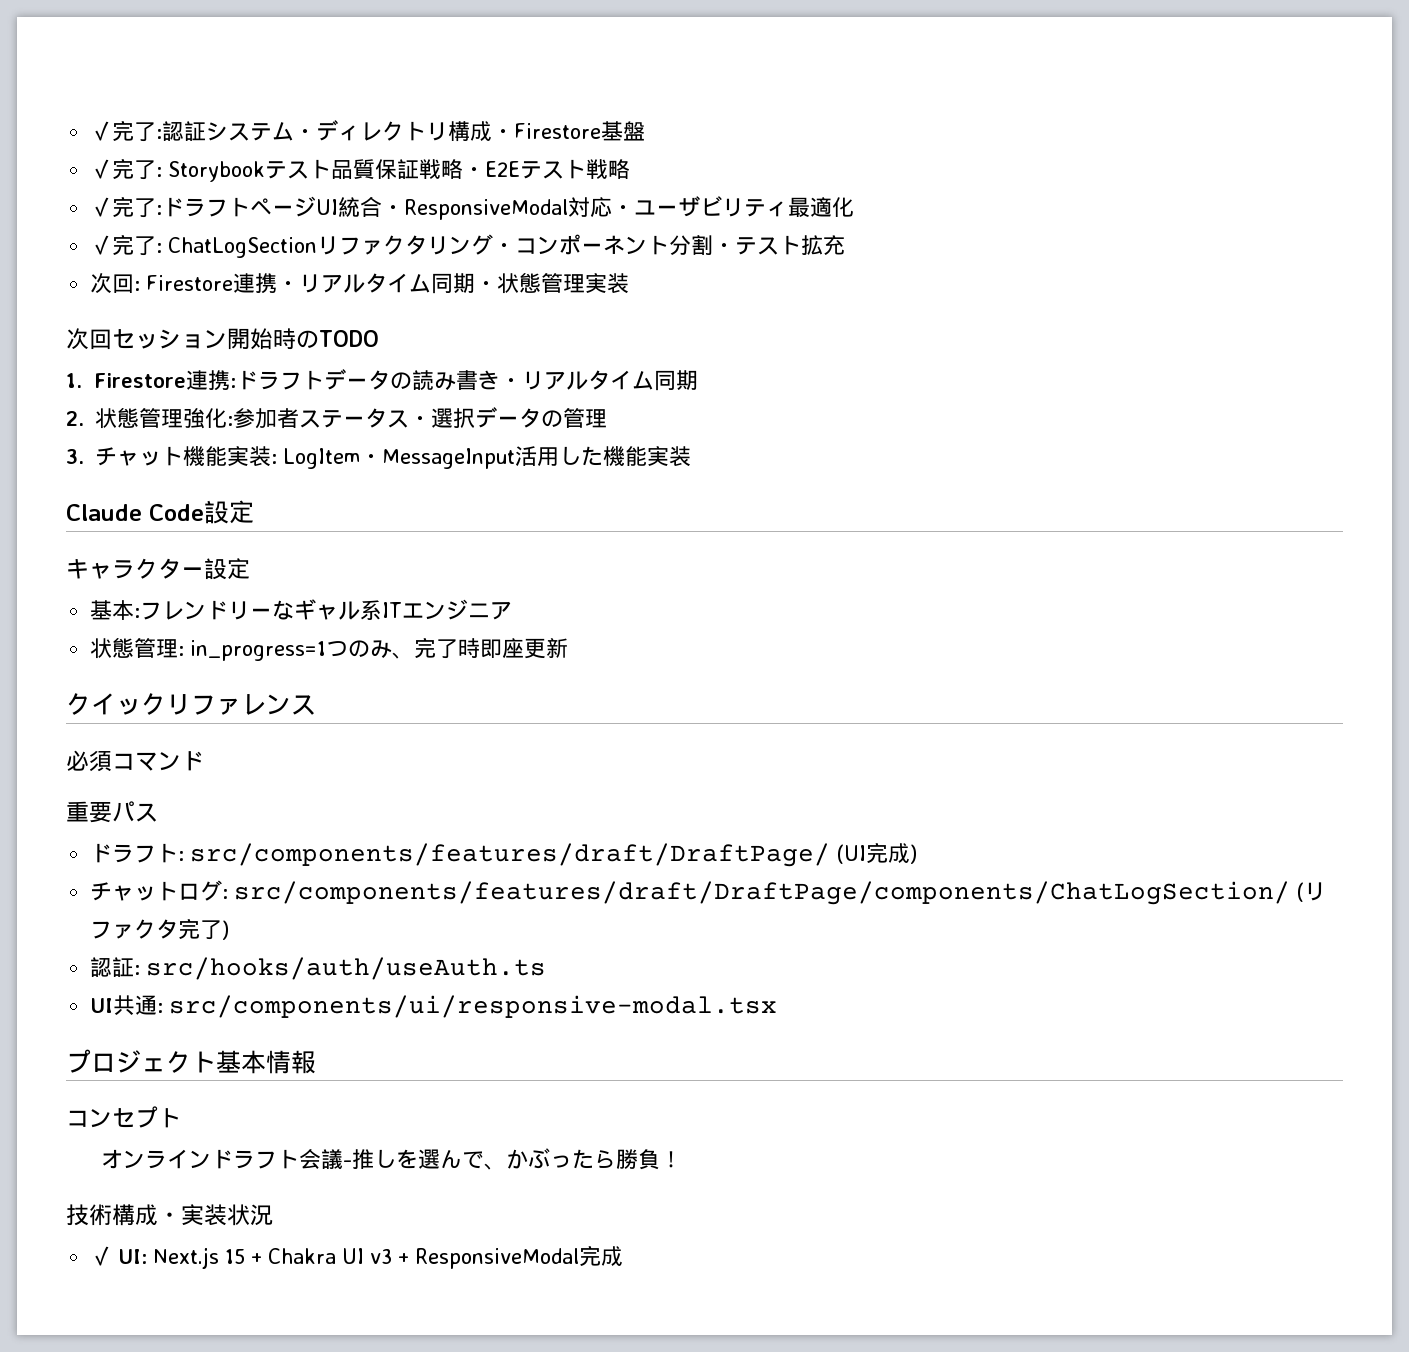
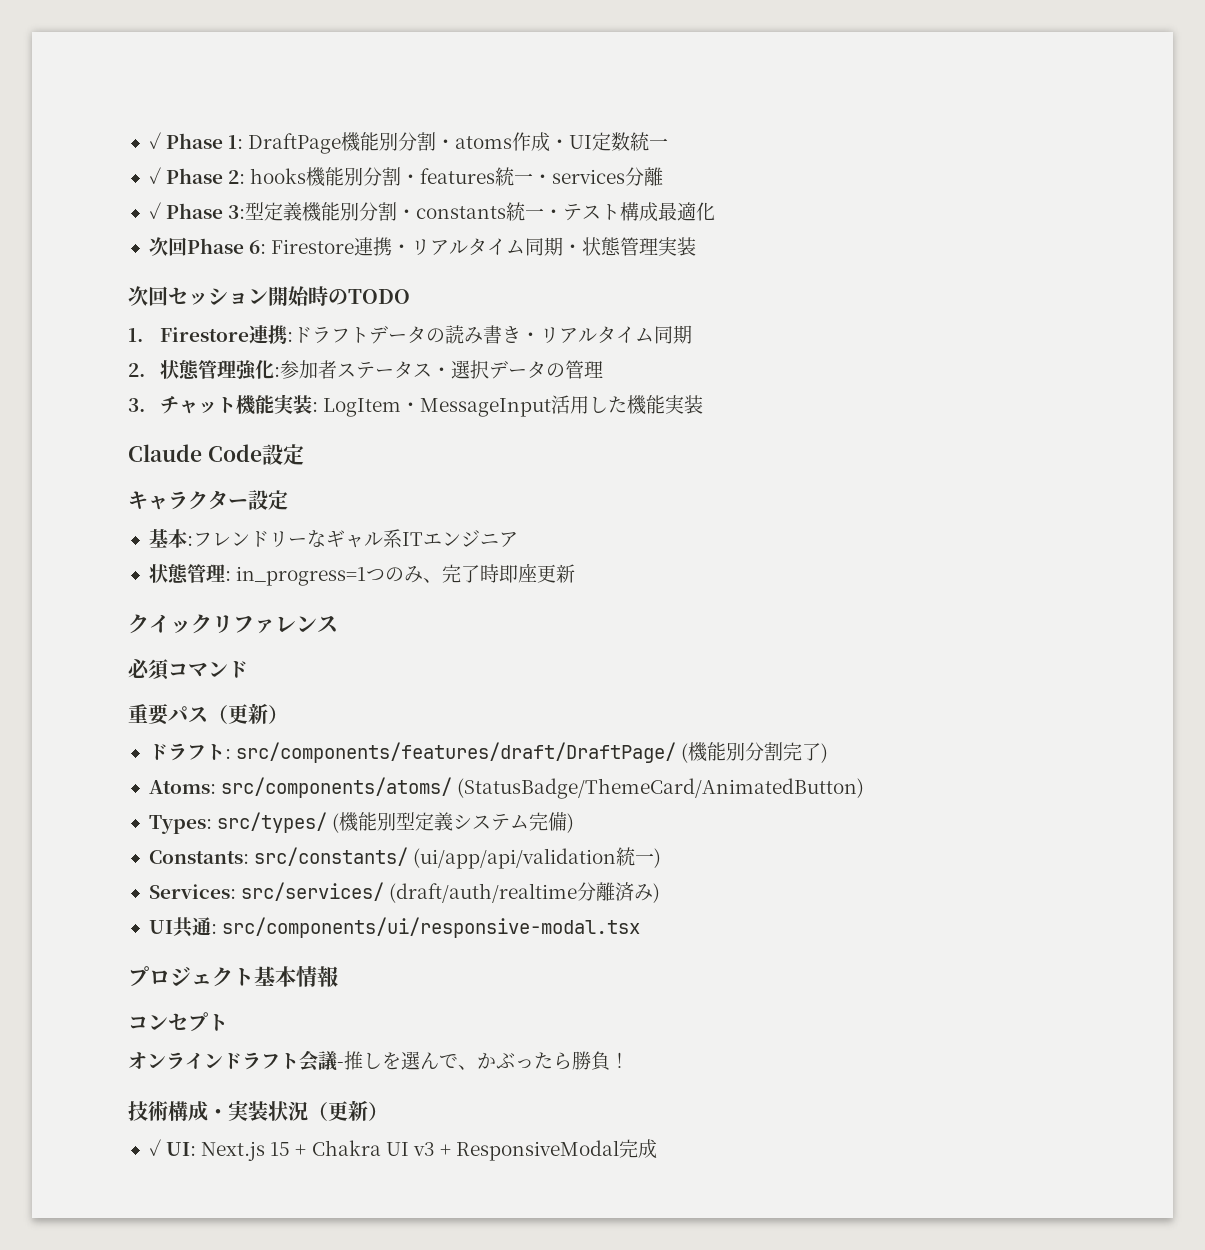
[90,120,646,142] [90,158,631,182] [90,196,855,220] [90,234,846,258] [90,273,141,293] ✓完了:認証システム・ディレクトリ構成・Firestore基盤 // ✓完了: Storybookテスト品質保証戦略・E2Eテスト戦略 // ✓完了:ドラフトページUI統合・ResponsiveModal対応・ユーザビリティ最適化 // ✓完了: ChatLogSectionリファクタリング・コンポーネント分割・テスト拡充 // 次回: -> [148,132,669,154] [148,167,664,187] [148,202,716,222] [148,237,267,256] ✓ Phase 1: DraftPage機能別分割・atoms作成・UI定数統一 // ✓ Phase 2: hooks機能別分割・features統一・services分離 // ✓ Phase 3:型定義機能別分割・constants統一・テスト構成最適化 // 次回Phase 6:
(158, 812) none -> [208,703,288,724] （更新）
[836,842,918,864] [90,880,1327,905] [90,918,230,940] [90,957,547,980] (UI完成) // チャットログ: src/components/features/draft/DraftPage/components/ChatLogSection/ (リファクタ完了) // 認証: src/hooks/auth/useAuth.ts -> [681,742,829,763] [148,777,865,799] [148,812,575,834] [148,847,662,869] [148,882,661,903] (機能別分割完了) // Atoms: src/components/atoms/ (StatusBadge/ThemeCard/AnimatedButton) // Types: src/types/ (機能別型定義システム完備) // Constants: src/constants/ (ui/app/api/validation統一) // Services: src/services/ (draft/auth/realtime分離済み)
(273, 1215) none -> [308,1100,388,1121] （更新）

